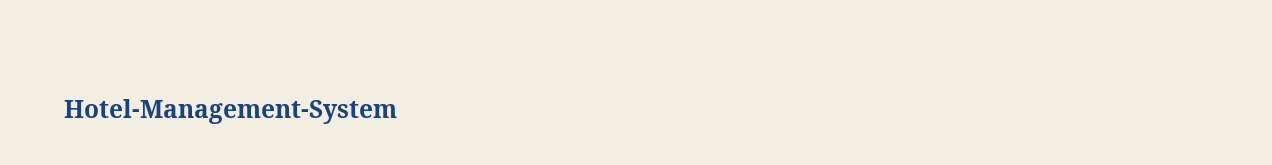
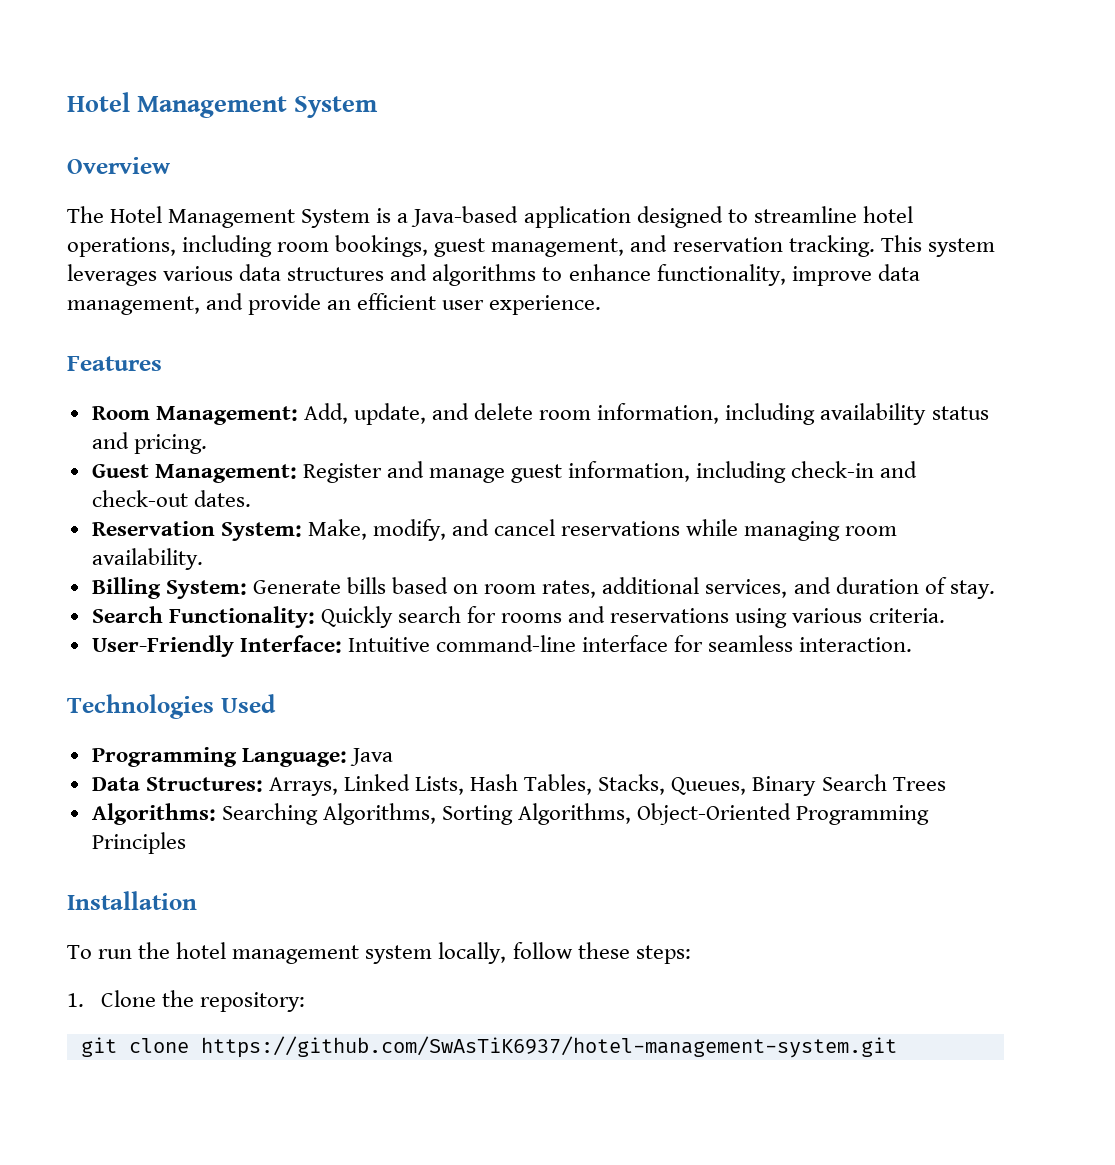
[64,99,397,124] Hotel-Management-System -> [67,92,379,118] [67,157,170,174] [67,206,913,228] [67,235,995,257] [67,264,920,286] [67,293,602,315] [67,356,162,371] [91,403,989,425] [91,432,207,454] [91,461,918,483] [91,490,251,507] [91,519,898,541] [91,548,203,570] [91,577,995,599] [91,606,945,628] [91,635,913,657] [67,694,276,719] [91,747,393,767] [91,774,946,796] [91,803,930,825] [91,832,186,854] [67,891,197,910] [67,942,691,964] [67,990,305,1012] [80,1036,897,1058] Hotel Management System // Overview // The Hotel Management System is a Java-based application designed to streamline hotel operations, including room bookings, guest management, and reservation tracking. This system leverages various data structures and algorithms to enhance functionality, improve data management, and provide an efficient user experience. // Features // Room Management: Add, update, and delete room information, including availability status and pricing. // Guest Management: Register and manage guest information, including check-in and check-out dates. // Reservation System: Make, modify, and cancel reservations while managing room availability. // Billing System: Generate bills based on room rates, additional services, and duration of stay. // Search Functionality: Quickly search for rooms and reservations using various criteria. // User-Friendly Interface: Intuitive command-line interface for seamless interaction. // Technologies Used // Programming Language: Java // Data Structures: Arrays, Linked Lists, Hash Tables, Stacks, Queues, Binary Search Trees // Algorithms: Searching Algorithms, Sorting Algorithms, Object-Oriented Programming Principles // Installation // To run the hotel management system locally, follow these steps: // 1. Clone the repository: // git clone https://github.com/SwAsTiK6937/hotel-management-system.git

